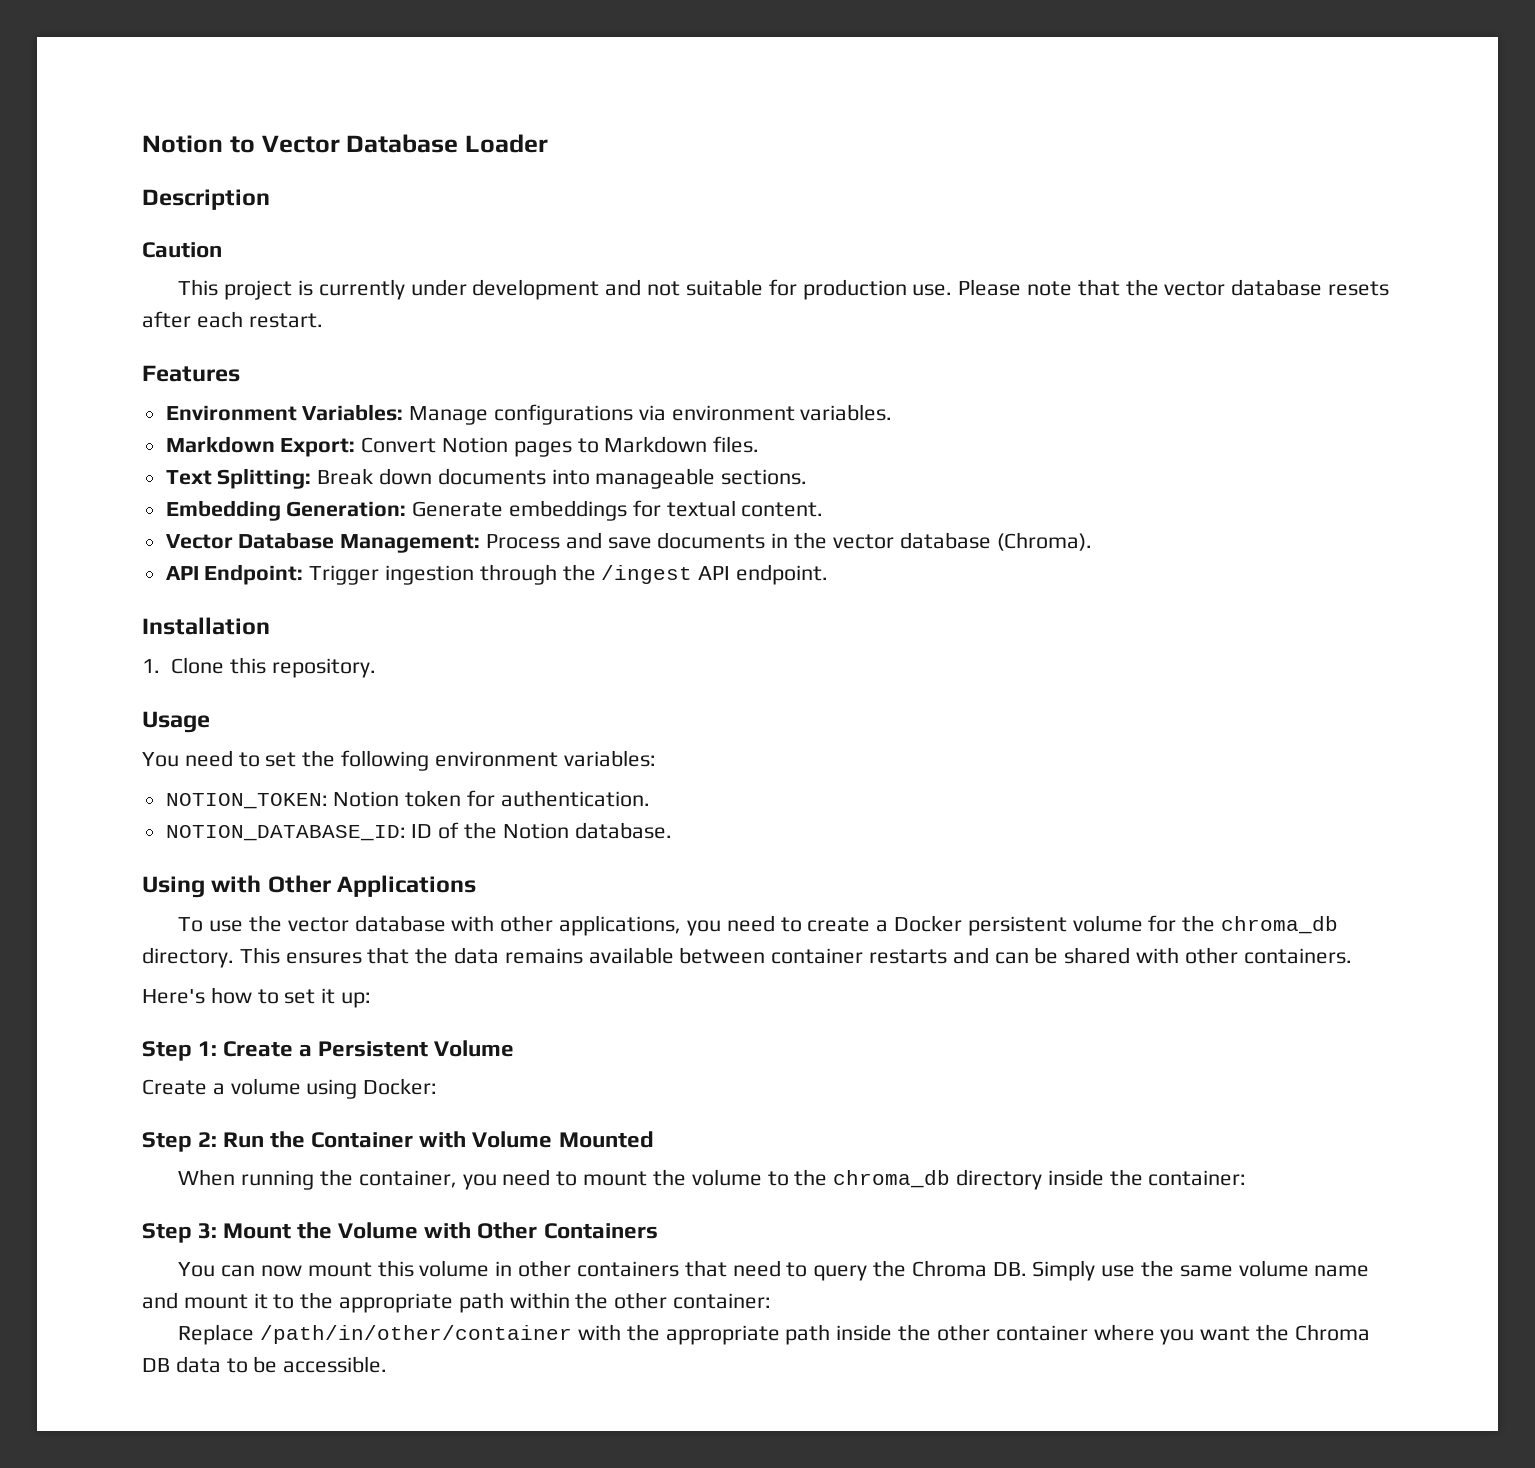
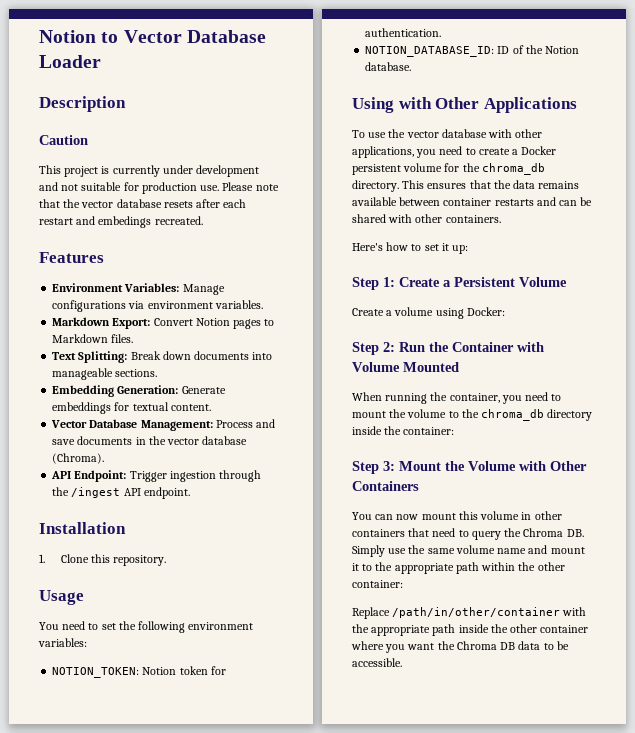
[248,313,323,328] restart. -> [39,216,203,228] restart and embedings recreated.

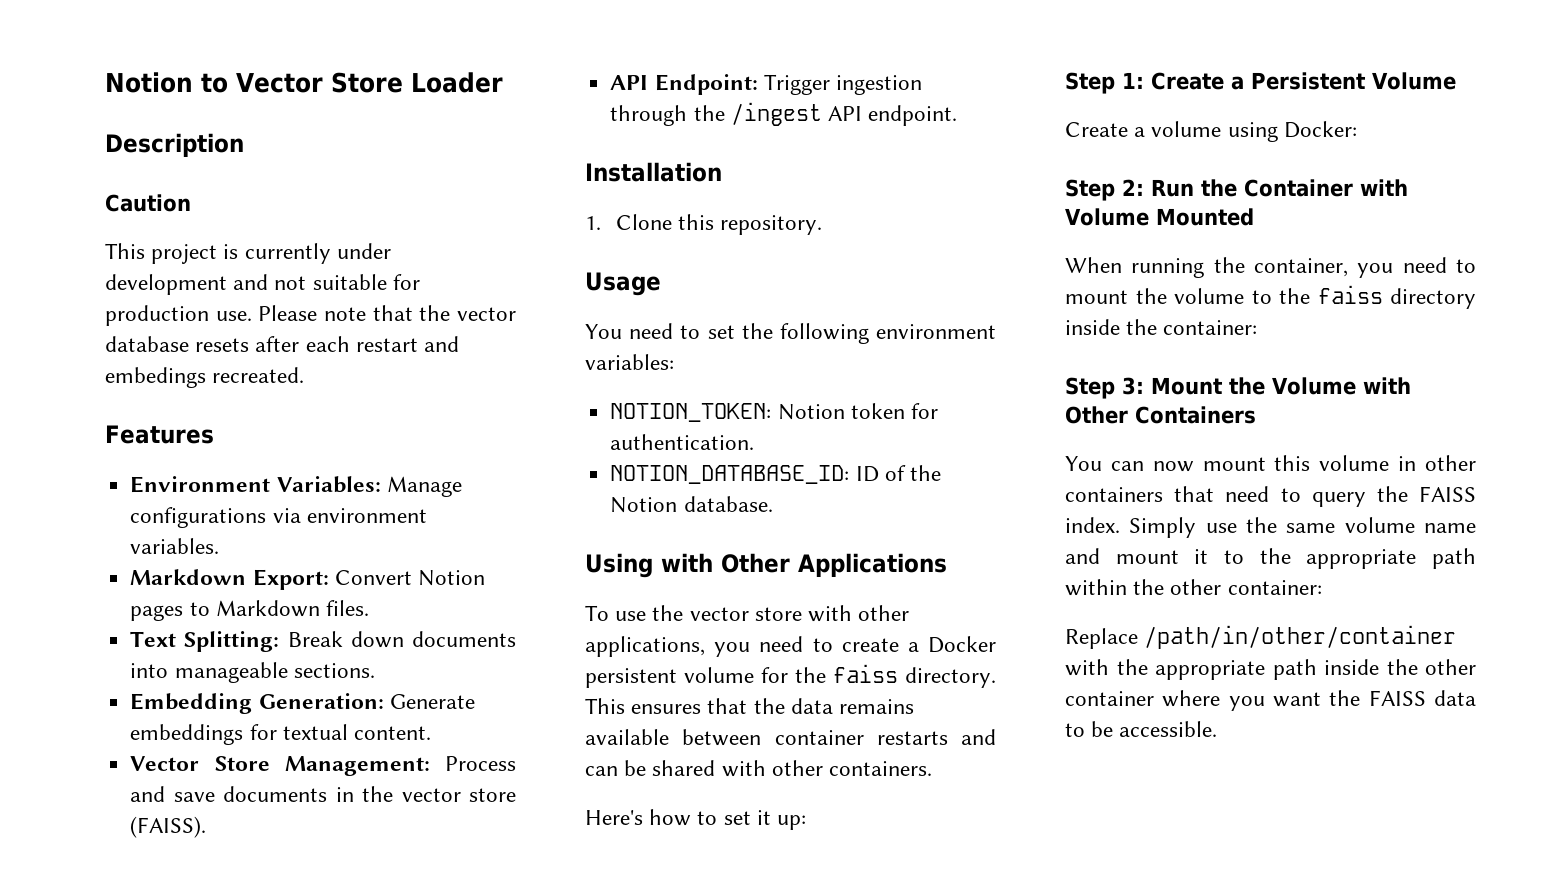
[186,30,266,43] Database -> [330,72,403,93] Store
[89,419,138,428] Database -> [214,756,270,771] Store
[202,436,248,445] [52,453,105,464] database (Chroma). -> [468,788,516,802] [130,816,207,838] store (FAISS).
[441,129,487,138] database -> [754,607,802,621] store
[481,163,545,175] chroma_db -> [833,664,898,683] faiss
[481,409,545,421] chroma_db -> [1317,285,1383,304] faiss
[523,528,584,537] Chroma DB. -> [1419,486,1476,502] [1065,517,1120,533] FAISS index.
[456,641,516,650] Chroma DB -> [1368,690,1426,706] FAISS

